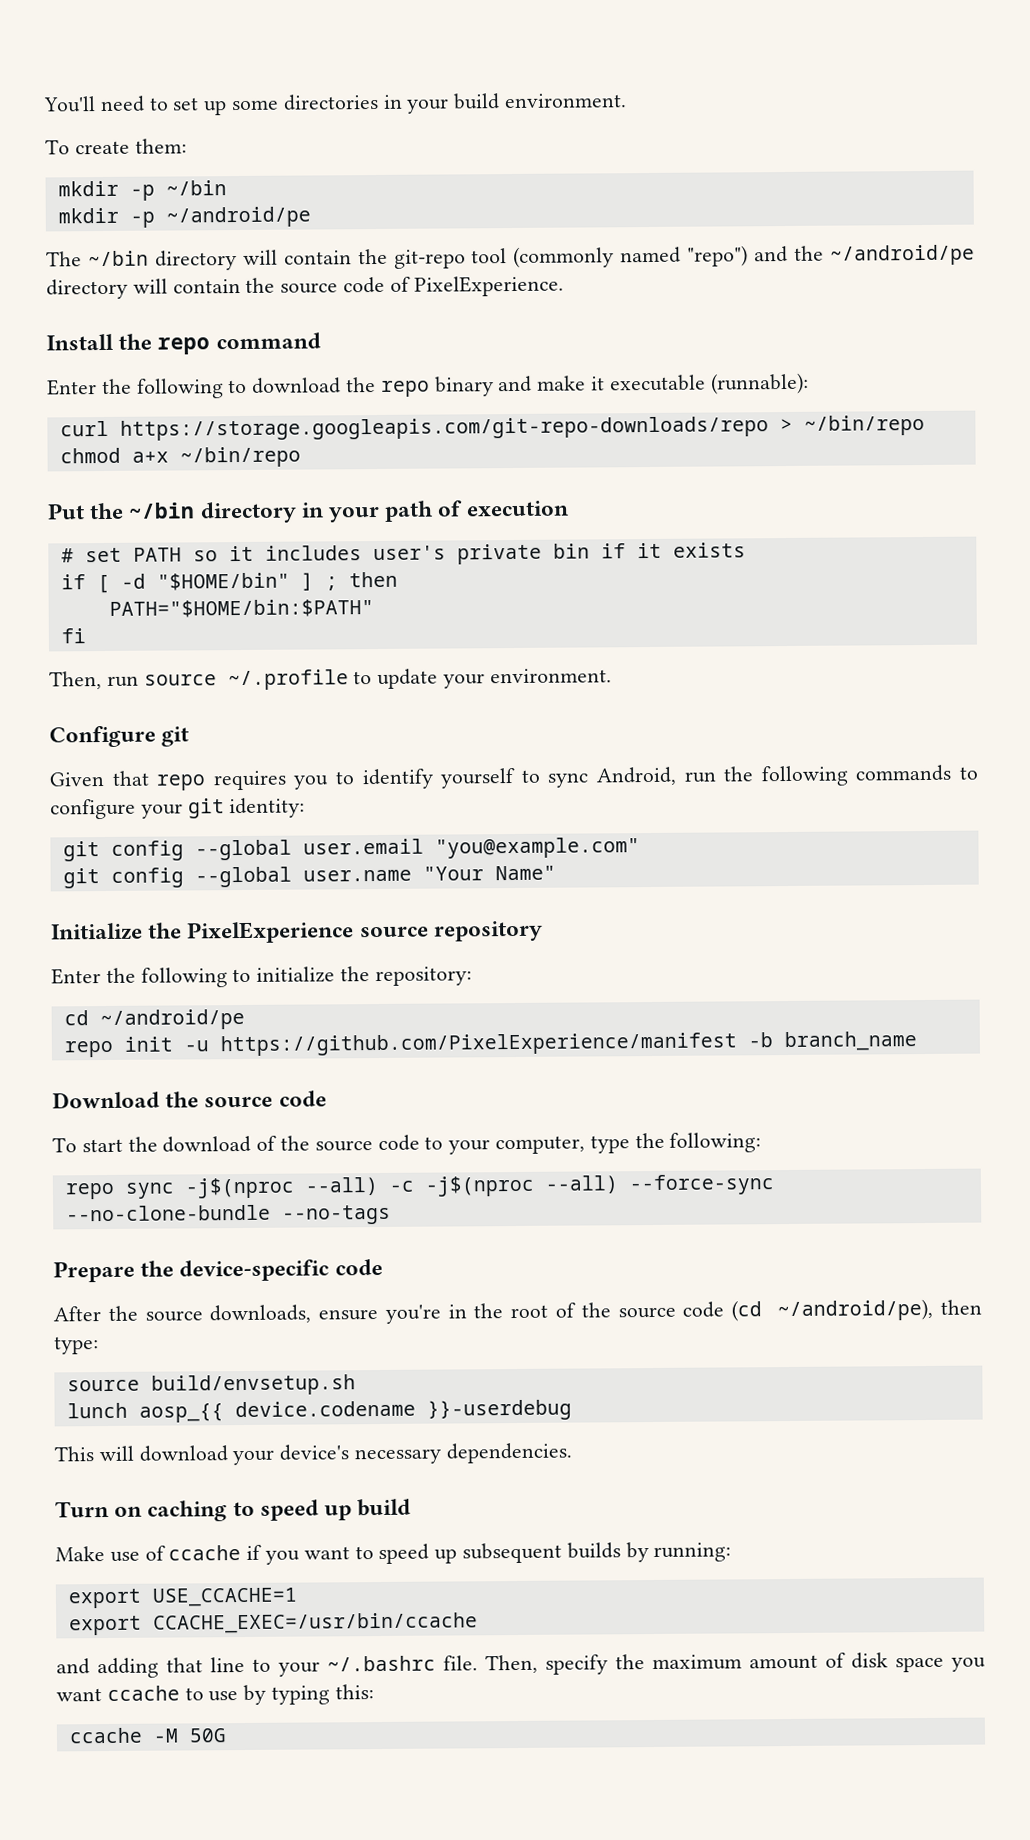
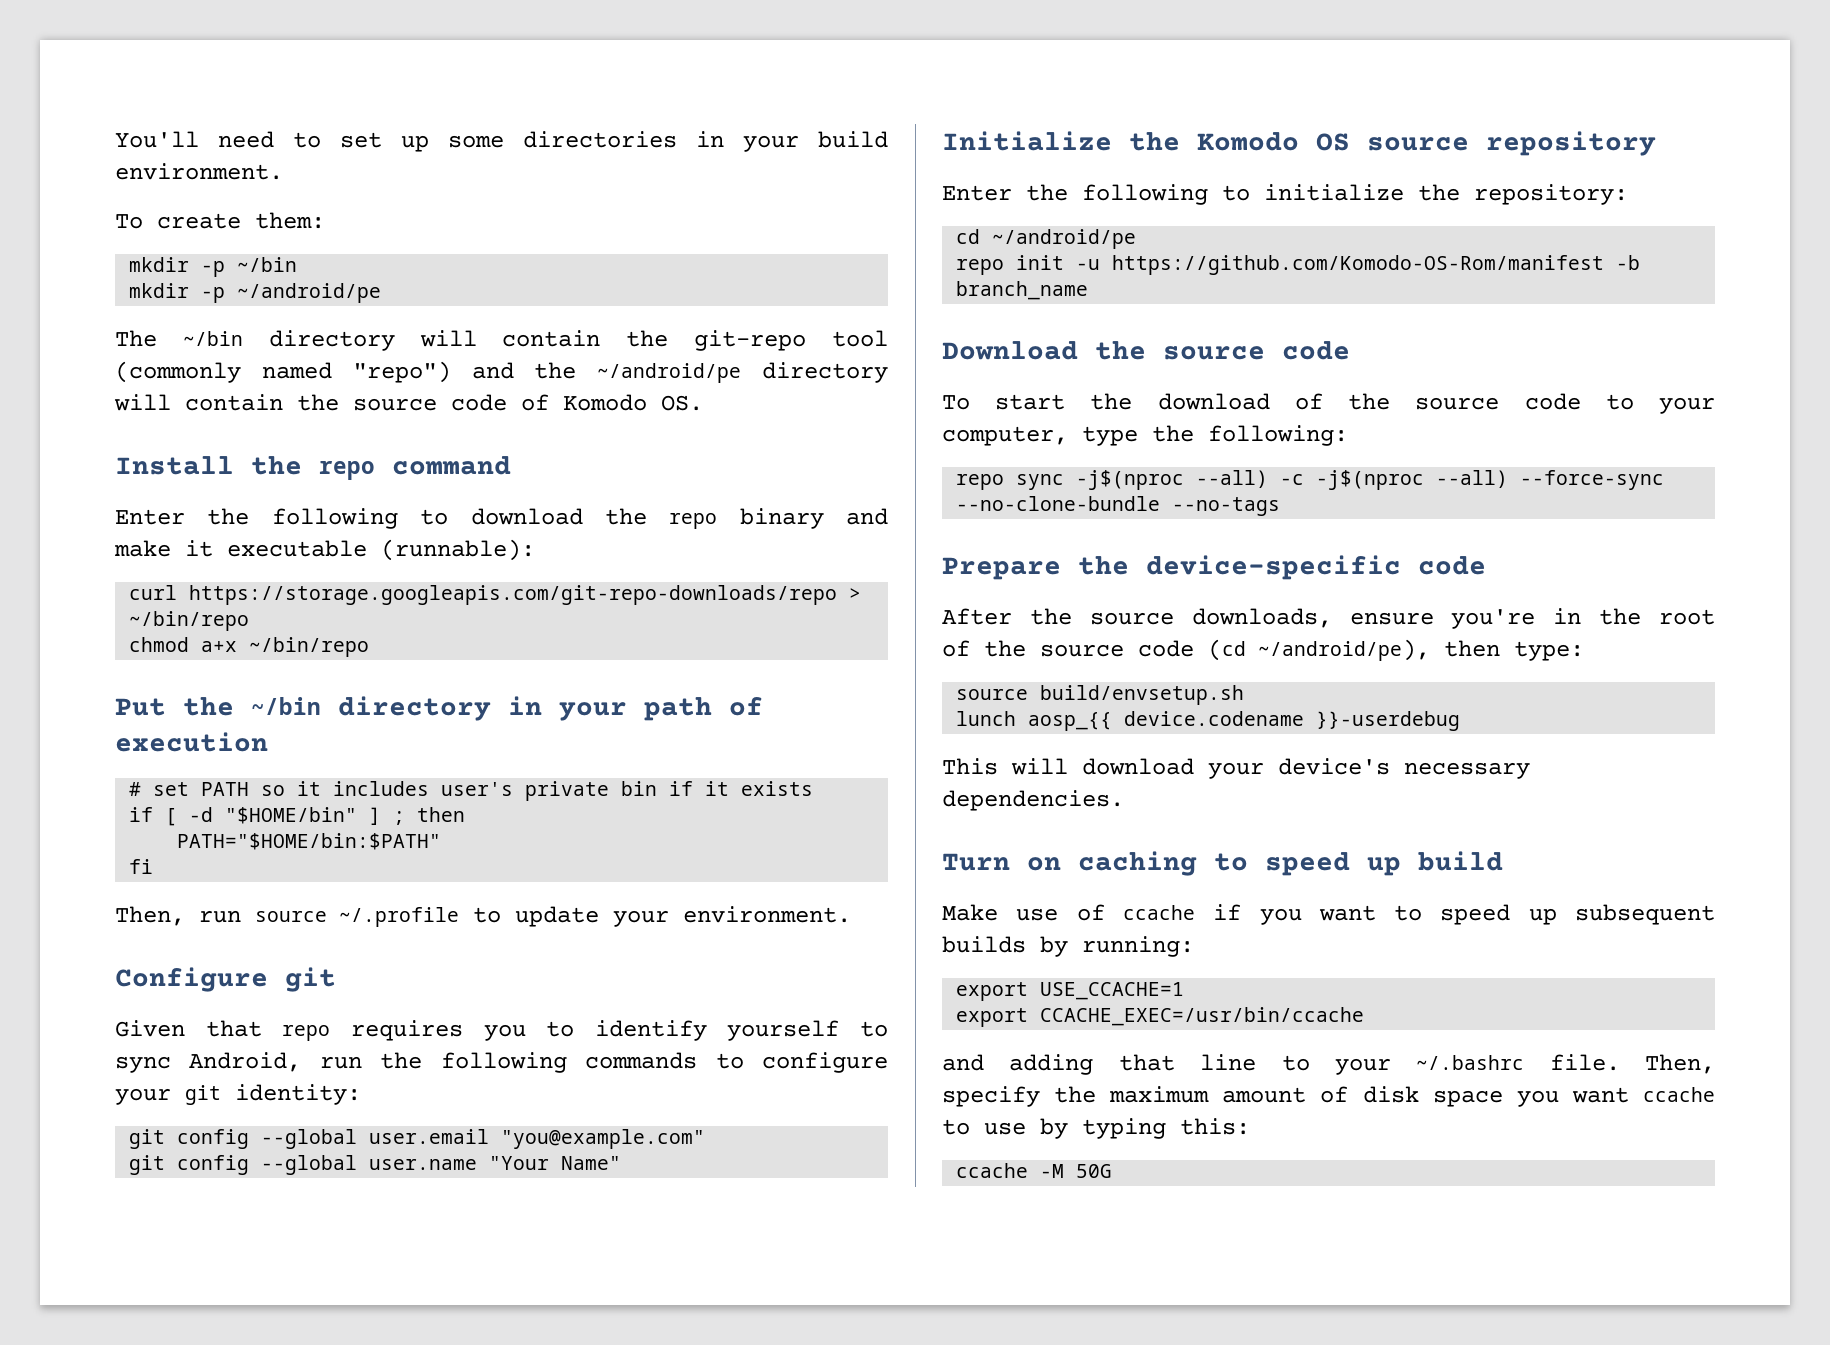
[413,275,564,297] PixelExperience. -> [563,394,703,411] Komodo OS.
[187,921,355,944] PixelExperience -> [1197,132,1350,151] Komodo OS
[219,1032,737,1057] https://github.com/PixelExperience/manifest -> [1112,255,1605,275] https://github.com/Komodo-OS-Rom/manifest

